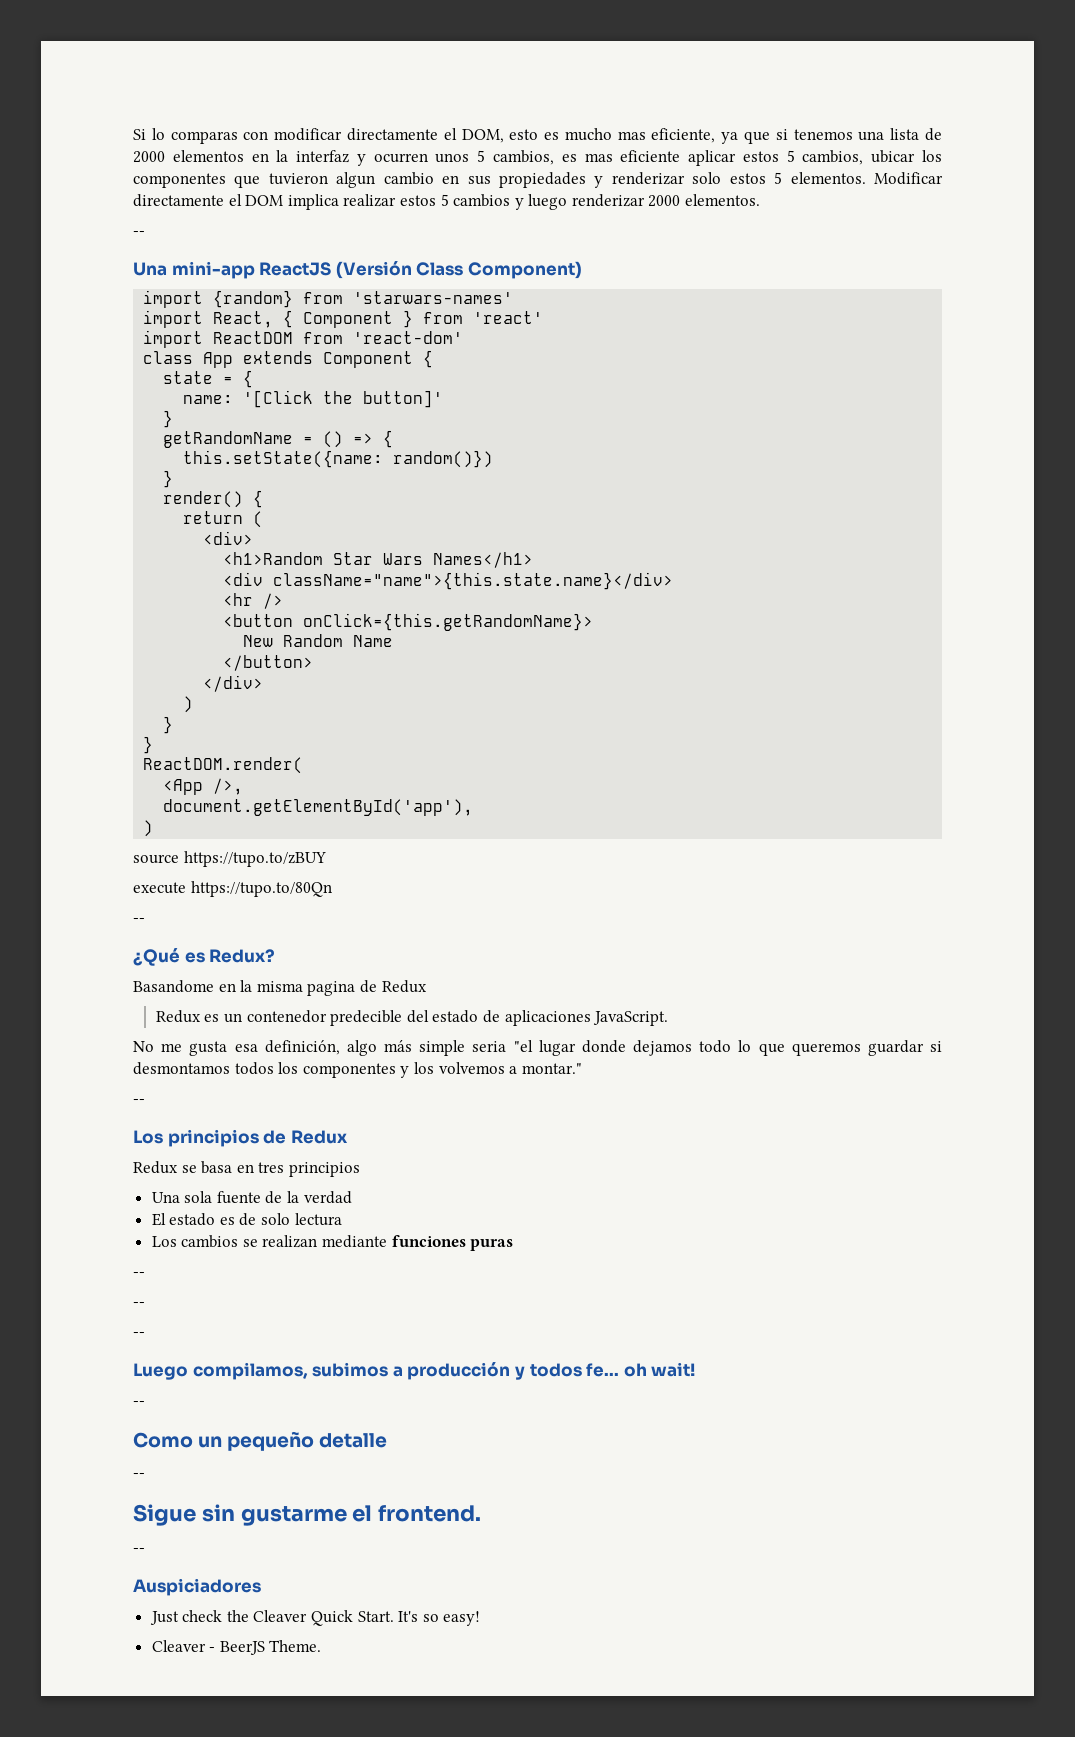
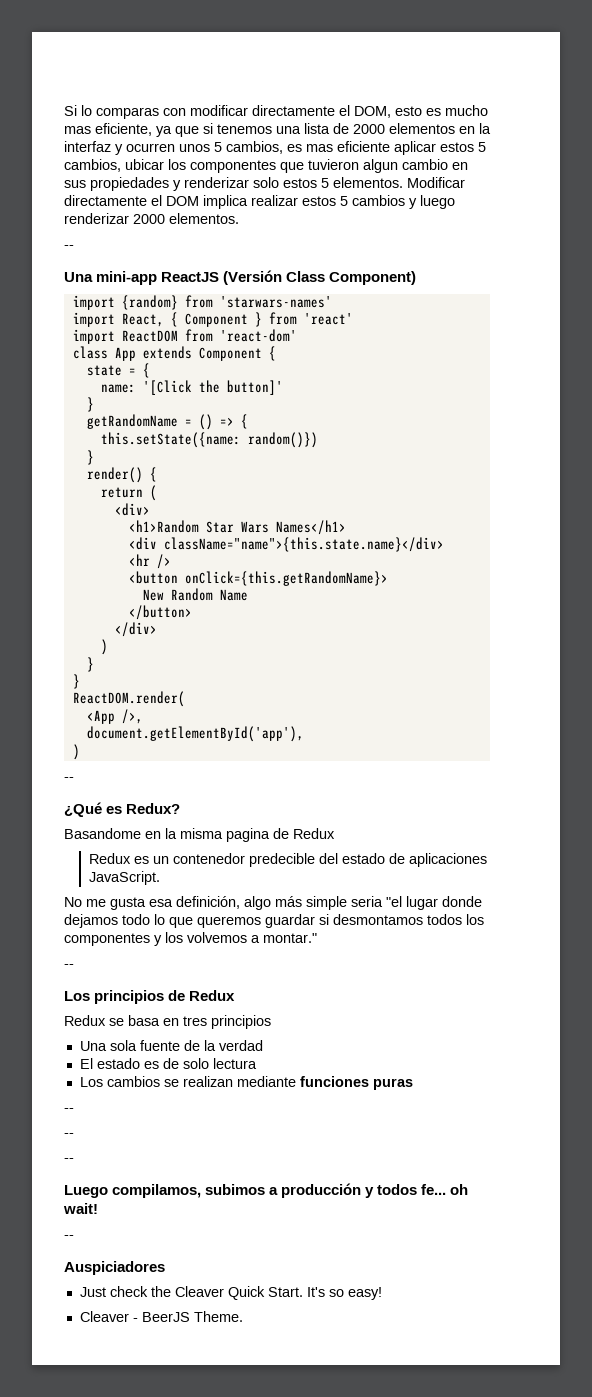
[133,851,326,867] [133,881,332,897] // source https://tupo.to/zBUY // execute https://tupo.to/80Qn -> (80, 752) none
[133,1431,388,1451] [133,1473,145,1478] [133,1504,482,1526] [133,1548,145,1553] // Como un pequeño detalle // -- // Sigue sin gustarme el frontend. // -- -> (74, 1237) none

